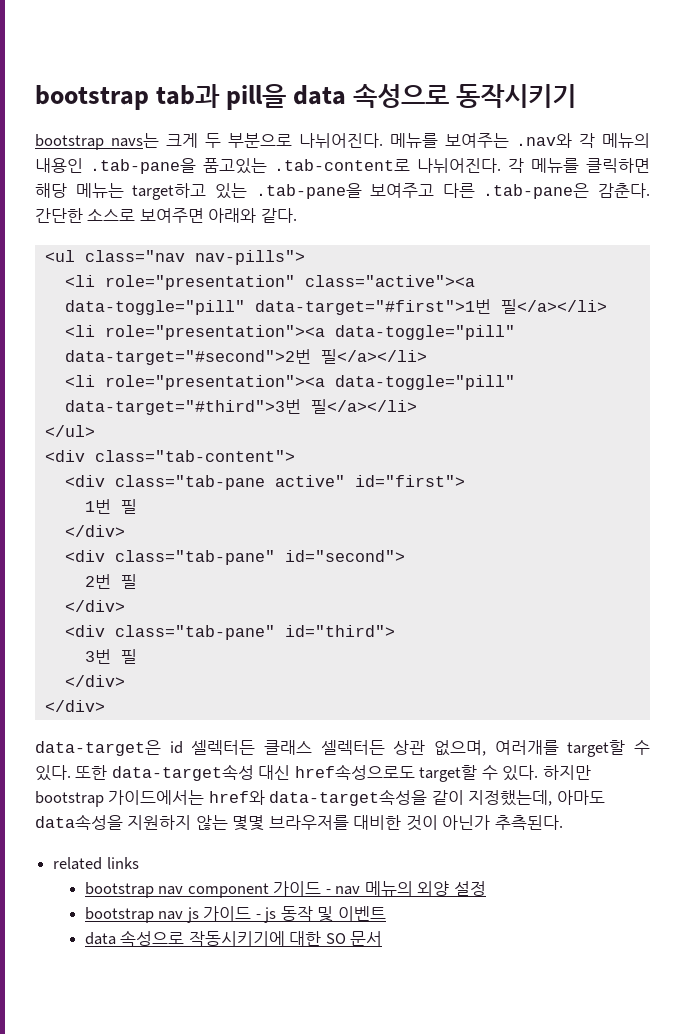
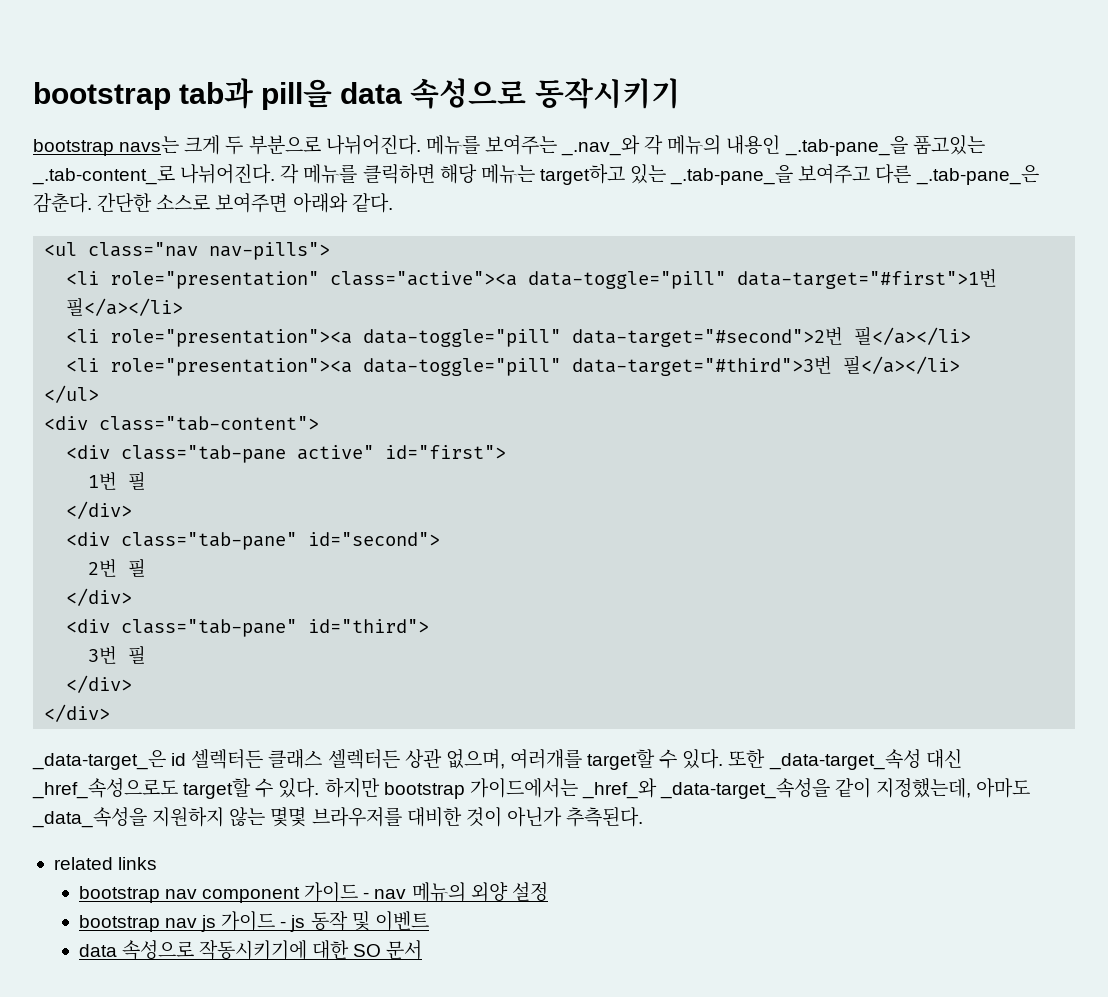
[516,133,572,148] .nav와 -> [561,135,641,156] _.nav_와
[90,158,410,174] .tab-pane을 품고있는 .tab-content로 -> [784,135,985,156] [32,165,175,185] _.tab-pane_을 품고있는 _.tab-content_로
[255,183,362,199] .tab-pane을 -> [670,165,794,185] _.tab-pane_을
[483,183,590,199] .tab-pane은 -> [915,165,1039,185] _.tab-pane_은
[35,740,161,756] data-target은 -> [32,750,166,770] _data-target_은
[111,764,415,781] data-target속성 대신 href속성으로도 -> [768,749,962,770] [32,778,178,799] _data-target_속성 대신 _href_속성으로도
[208,789,428,806] href와 data-target속성을 -> [581,778,831,799] _href_와 _data-target_속성을
[35,814,123,830] data속성을 -> [32,807,147,828] _data_속성을

